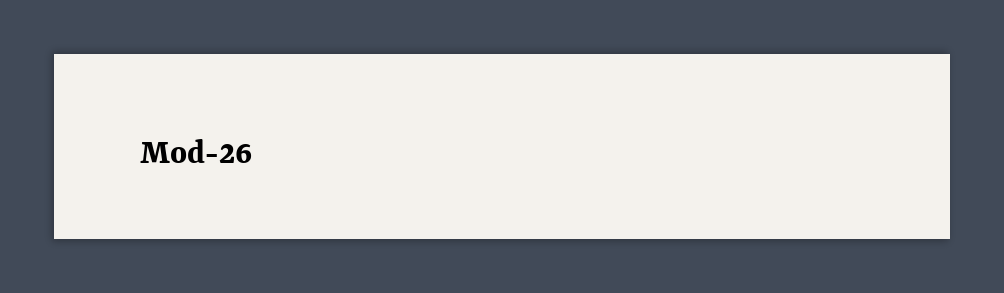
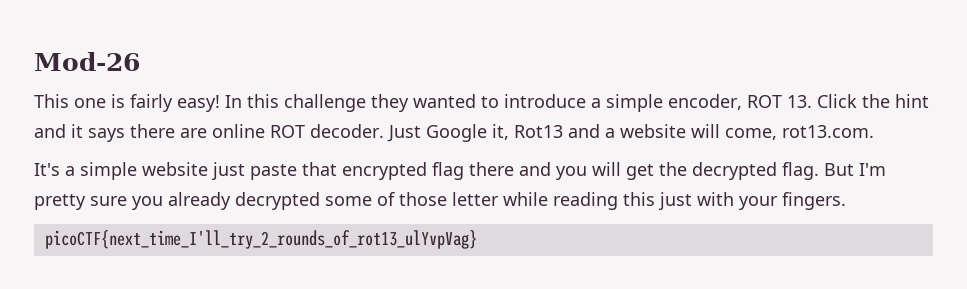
(252, 151) none -> [34,94,929,112] [34,124,874,142] [34,162,886,180] [34,192,846,210] [44,230,477,249] // This one is fairly easy! In this challenge they wanted to introduce a simple encoder, ROT 13. Click the hint and it says there are online ROT decoder. Just Google it, Rot13 and a website will come, rot13.com. // It's a simple website just paste that encrypted flag there and you will get the decrypted flag. But I'm pretty sure you already decrypted some of those letter while reading this just with your fingers. // picoCTF{next_time_I'll_try_2_rounds_of_rot13_ulYvpVag}

